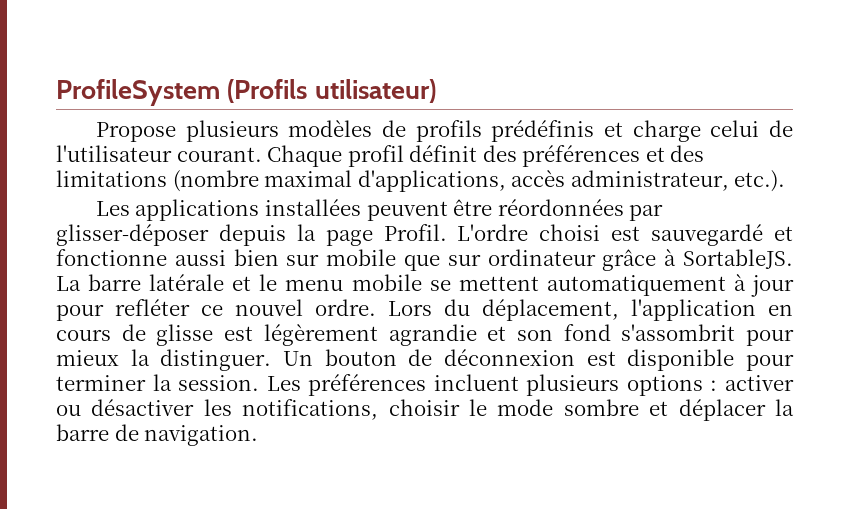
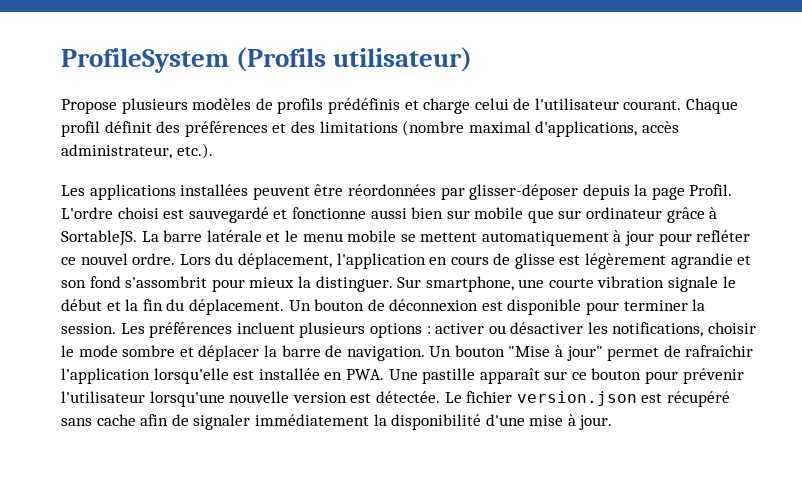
(272, 360) none -> [397,276,736,292] [61,299,284,315] Sur smartphone, une courte vibration signale le début et la fin du déplacement.
(259, 435) none -> [429,345,754,361] [61,368,744,384] [61,391,730,407] [61,414,613,430] Un bouton "Mise à jour" permet de rafraîchir l'application lorsqu'elle est installée en PWA. Une pastille apparaît sur ce bouton pour prévenir l'utilisateur lorsqu'une nouvelle version est détectée. Le fichier version.json est récupéré sans cache afin de signaler immédiatement la disponibilité d'une mise à jour.

